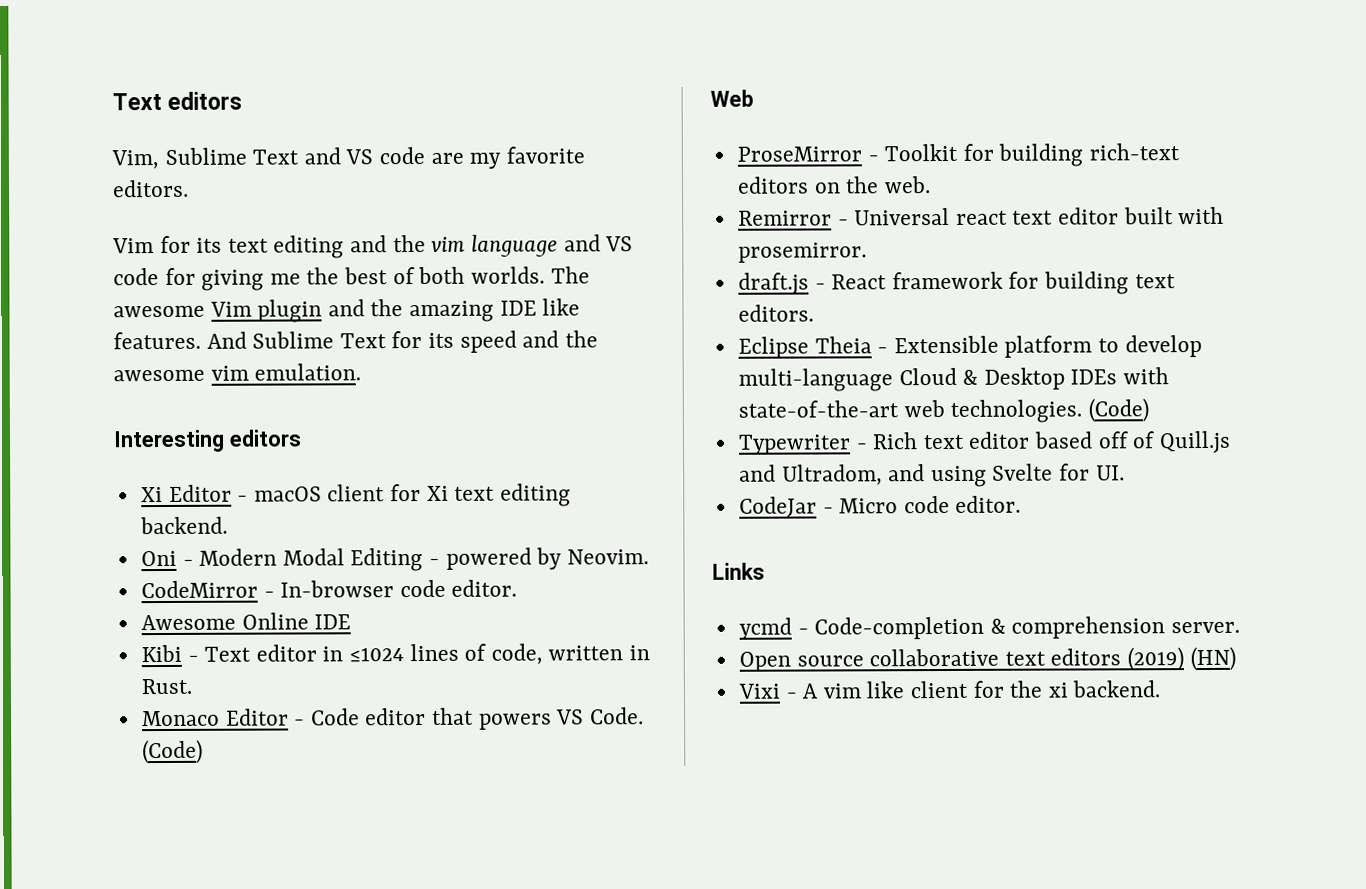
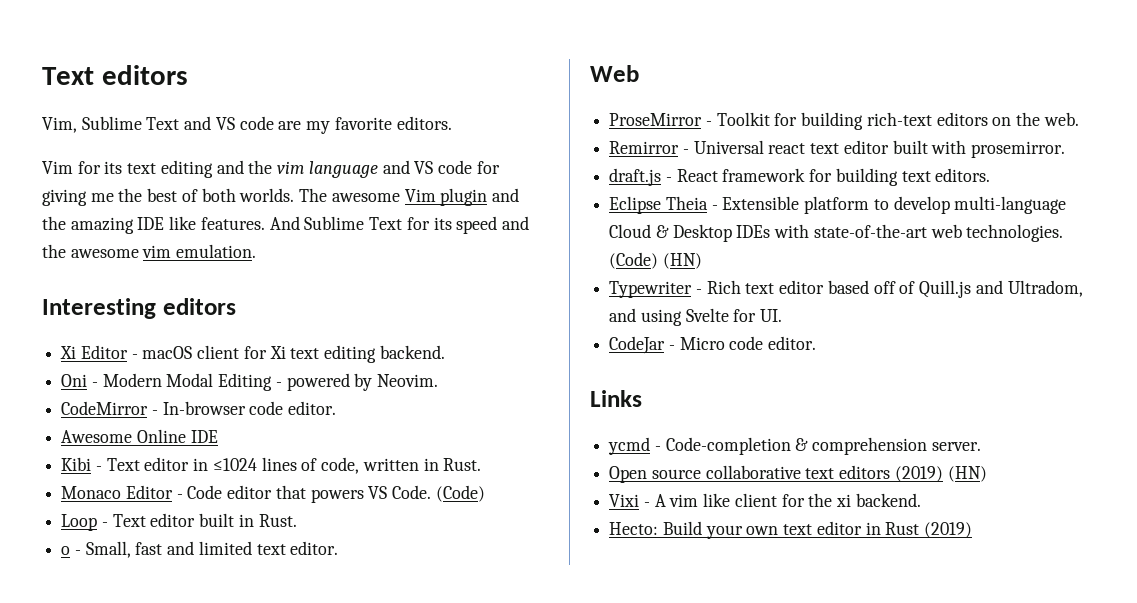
(203, 752) none -> [61,513,297,531] [61,541,339,558] // Loop - Text editor built in Rust. // o - Small, fast and limited text editor.
(1149, 410) none -> [662,253,702,269] (HN)
(1161, 689) none -> [609,521,973,539] // Hecto: Build your own text editor in Rust (2019)

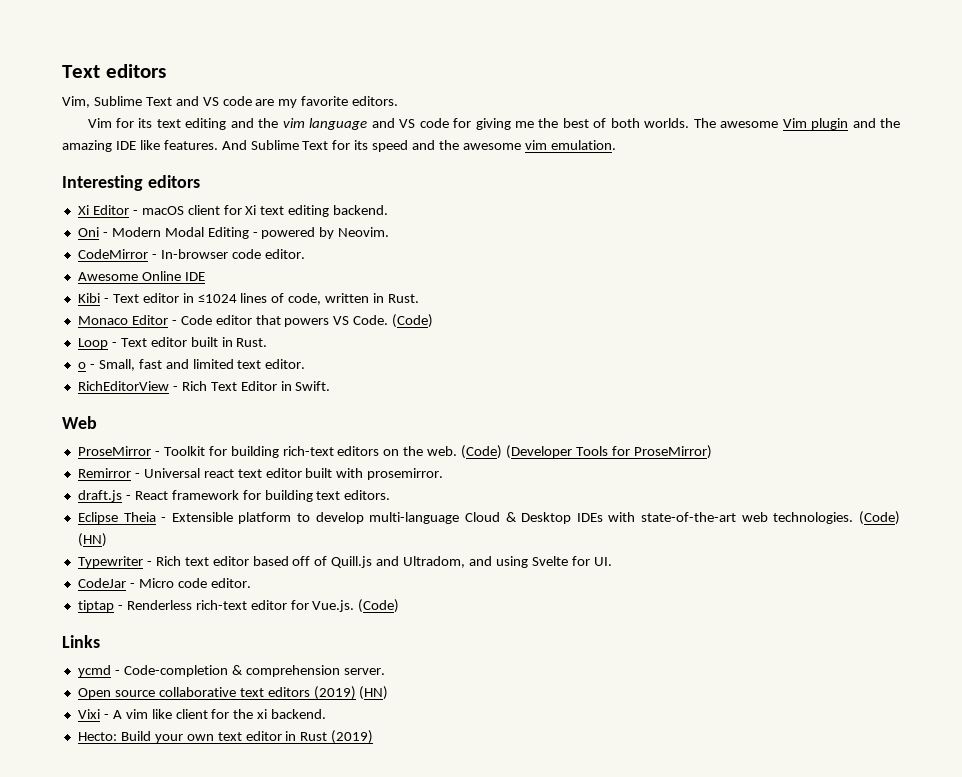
(339, 548) none -> [77,381,331,391] // RichEditorView - Rich Text Editor in Swift.
(1079, 119) none -> [461,445,712,459] (Code) (Developer Tools for ProseMirror)
(817, 343) none -> [77,599,400,613] // tiptap - Renderless rich-text editor for Vue.js. (Code)

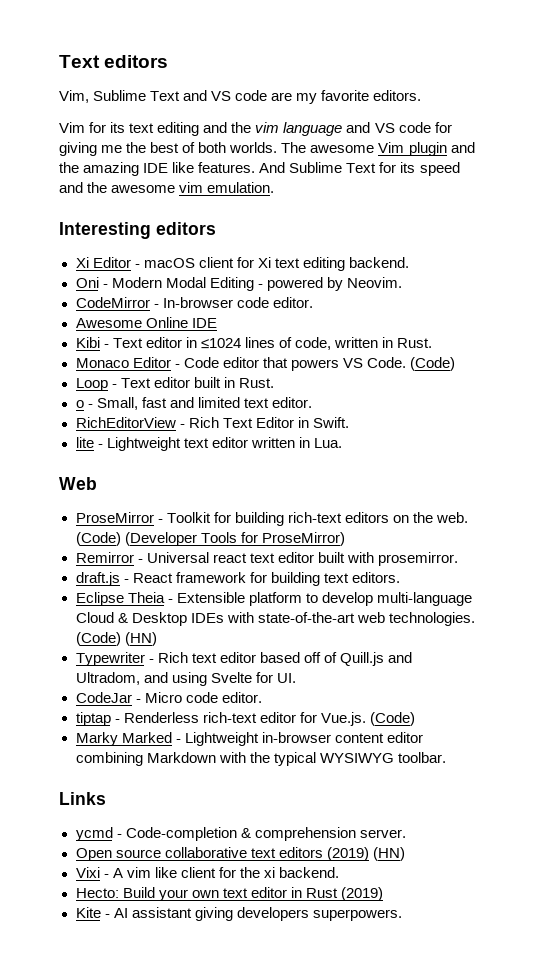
(331, 386) none -> [75,437,342,451] // lite - Lightweight text editor written in Lua.
(400, 606) none -> [75,732,423,746] [75,752,446,766] // Marky Marked - Lightweight in-browser content editor combining Markdown with the typical WYSIWYG toolbar.
(374, 737) none -> [75,907,402,921] // Kite - AI assistant giving developers superpowers.

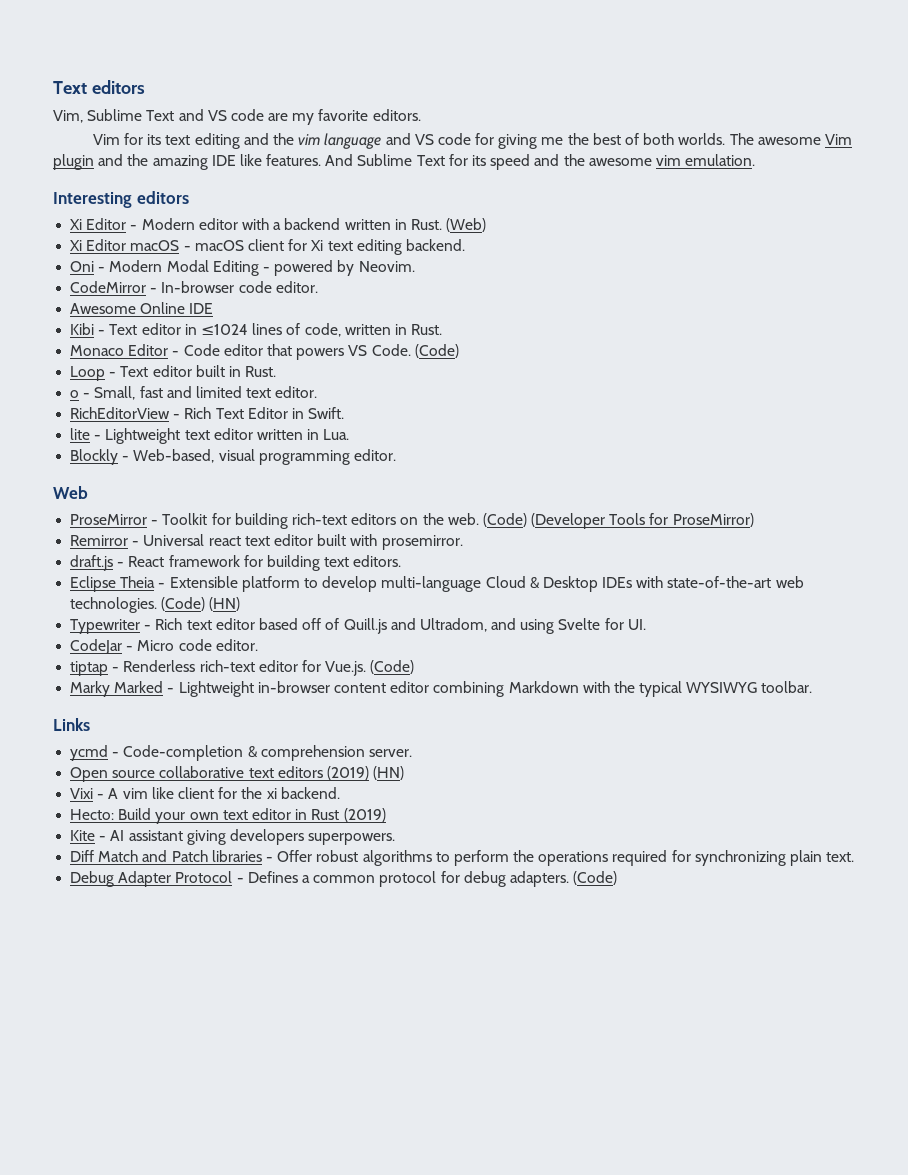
(140, 266) none -> [141,218,487,232] [70,239,191,251] Modern editor with a backend written in Rust. (Web) // Xi Editor macOS -
(342, 443) none -> [70,449,396,465] // Blockly - Web-based, visual programming editor.
(402, 915) none -> [70,850,855,866] [70,871,618,887] // Diff Match and Patch libraries - Offer robust algorithms to perform the operations required for synchronizing plain text. // Debug Adapter Protocol - Defines a common protocol for debug adapters. (Code)

